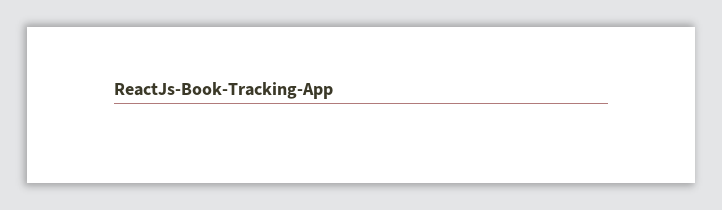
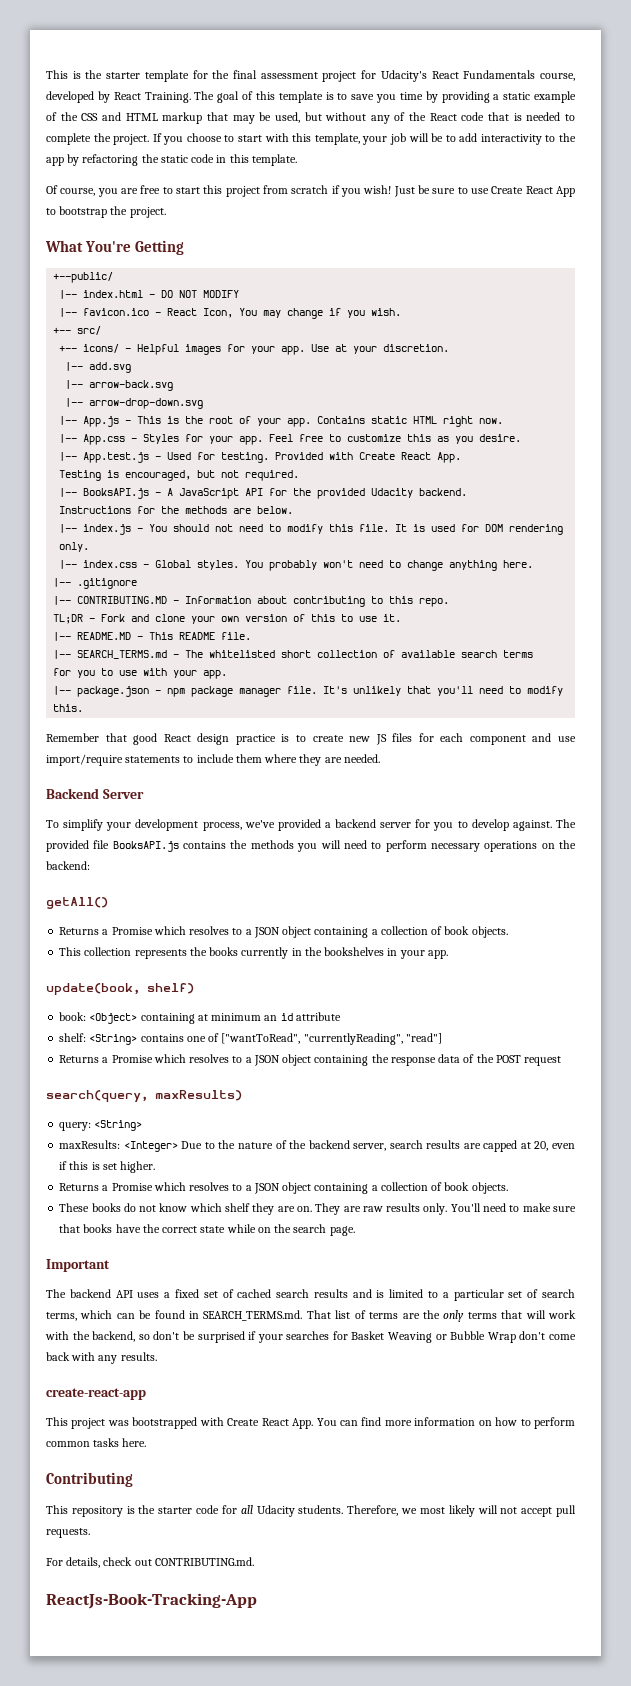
(114, 90) none -> [46,70,575,82] [46,91,576,103] [46,112,575,124] [46,133,576,145] [46,154,297,166] [46,185,575,197] [46,206,166,218] [45,240,185,255] [53,272,114,283] [59,290,240,299] [59,308,402,319] [53,326,102,335] [59,344,450,355] [65,362,132,373] [65,380,174,391] [65,398,204,409] [59,416,504,427] [59,434,522,445] [59,452,462,463] [59,470,300,481] [59,488,468,499] [59,506,294,514] [59,524,564,535] [59,542,90,552] [59,560,534,571] [53,578,138,589] [53,596,450,607] [53,614,402,624] [53,632,252,641] [53,650,534,659] [53,668,228,679] [53,686,564,697] [53,704,84,712] [46,733,576,745] [46,754,380,766] [46,788,144,799] [46,819,576,831] [46,840,576,852] [46,861,90,870] [46,897,108,909] [59,926,508,938] [59,947,448,959] [46,983,194,995] [59,1012,341,1024] [59,1033,442,1045] [59,1054,562,1066] [46,1090,242,1102] [59,1120,143,1131] [59,1140,575,1152] [59,1161,156,1173] [59,1182,508,1194] [59,1203,576,1215] [59,1224,355,1236] [46,1259,110,1272] [46,1289,575,1301] [46,1310,577,1322] [45,1331,576,1343] [46,1352,157,1364] [46,1388,146,1400] [46,1417,575,1429] [46,1438,147,1447] [46,1472,133,1487] [46,1505,576,1517] [46,1528,90,1538] [46,1557,254,1568] This is the starter template for the final assessment project for Udacity's React Fundamentals course, developed by React Training. The goal of this template is to save you time by providing a static example of the CSS and HTML markup that may be used, but without any of the React code that is needed to complete the project. If you choose to start with this template, your job will be to add interactivity to the app by refactoring the static code in this template. // Of course, you are free to start this project from scratch if you wish! Just be sure to use Create React App to bootstrap the project. // What You're Getting // +--public/ // |-- index.html - DO NOT MODIFY // |-- favicon.ico - React Icon, You may change if you wish. // +-- src/ // +-- icons/ - Helpful images for your app. Use at your discretion. // |-- add.svg // |-- arrow-back.svg // |-- arrow-drop-down.svg // |-- App.js - This is the root of your app. Contains static HTML right now. // |-- App.css - Styles for your app. Feel free to customize this as you desire. // |-- App.test.js - Used for testing. Provided with Create React App. // Testing is encouraged, but not required. // |-- BooksAPI.js - A JavaScript API for the provided Udacity backend. // Instructions for the methods are below. // |-- index.js - You should not need to modify this file. It is used for DOM rendering only. // |-- index.css - Global styles. You probably won't need to change anything here. // |-- .gitignore // |-- CONTRIBUTING.MD - Information about contributing to this repo. // TL;DR - Fork and clone your own version of this to use it. // |-- README.MD - This README file. // |-- SEARCH_TERMS.md - The whitelisted short collection of available search terms // for you to use with your app. // |-- package.json - npm package manager file. It's unlikely that you'll need to modify this. // Remember that good React design practice is to create new JS files for each component and use import/require statements to include them where they are needed. // Backend Server // To simplify your development process, we've provided a backend server for you to develop against. The provided file BooksAPI.js contains the methods you will need to perform necessary operations on the backend: // getAll() // Returns a Promise which resolves to a JSON object containing a collection of book objects. // This collection represents the books currently in the bookshelves in your app. // update(book, shelf) // book: <Object> containing at minimum an id attribute // shelf: <String> contains one of ["wantToRead", "currentlyReading", "read"] // Returns a Promise which resolves to a JSON object containing the response data of the POST request // search(query, maxResults) // query: <String> // maxResults: <Integer> Due to the nature of the backend server, search results are capped at 20, even if this is set higher. // Returns a Promise which resolves to a JSON object containing a collection of book objects. // These books do not know which shelf they are on. They are raw results only. You'll need to make sure that books have the correct state while on the search page. // Important // The backend API uses a fixed set of cached search results and is limited to a particular set of search terms, which can be found in SEARCH_TERMS.md. That list of terms are the only terms that will work with the backend, so don't be surprised if your searches for Basket Weaving or Bubble Wrap don't come back with any results. // create-react-app // This project was bootstrapped with Create React App. You can find more information on how to perform common tasks here. // Contributing // This repository is the starter code for all Udacity students. Therefore, we most likely will not accept pull requests. // For details, check out CONTRIBUTING.md. //

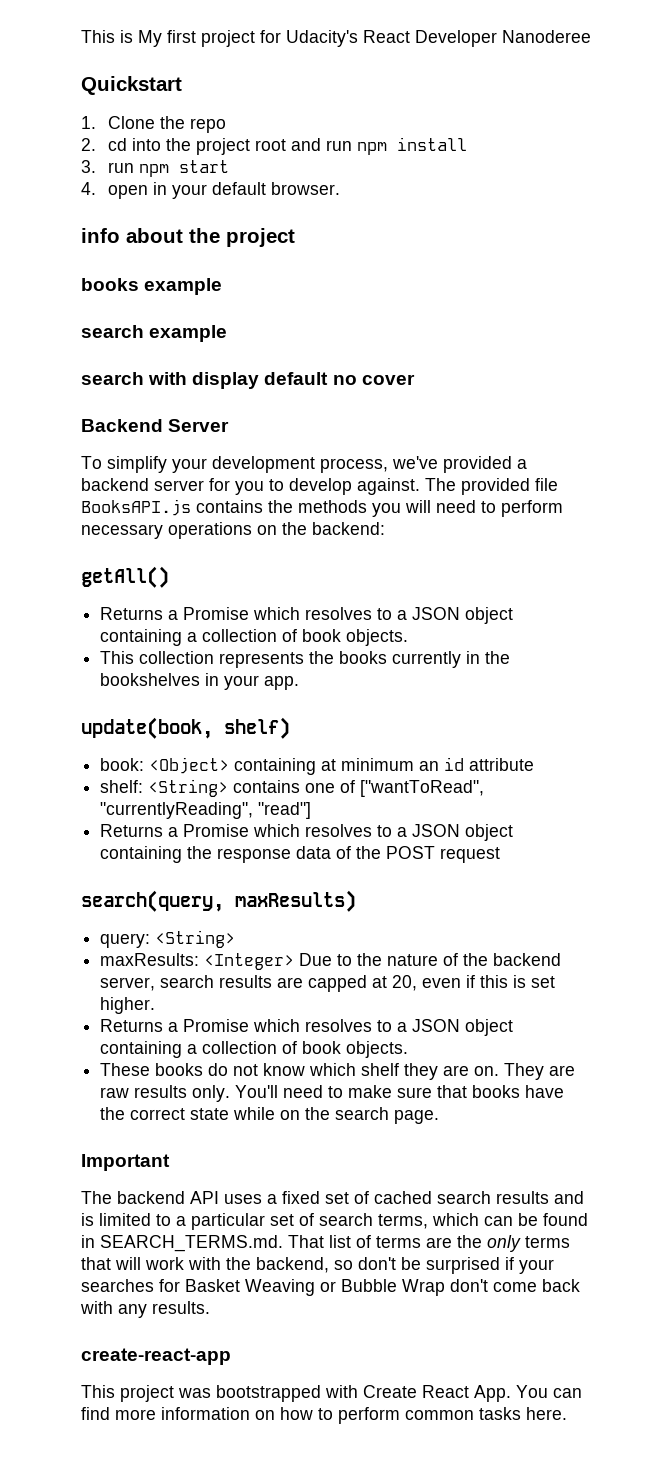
[46,70,575,82] [46,91,576,103] [46,112,575,124] [46,133,576,145] [46,154,297,166] [46,185,575,197] [46,206,166,218] [45,240,185,255] [53,272,114,283] [59,290,240,299] [59,308,402,319] [53,326,102,335] [59,344,450,355] [65,362,132,373] [65,380,174,391] [65,398,204,409] [59,416,504,427] [59,434,522,445] [59,452,462,463] [59,470,300,481] [59,488,468,499] [59,506,294,514] [59,524,564,535] [59,542,90,552] [59,560,534,571] [53,578,138,589] [53,596,450,607] [53,614,402,624] [53,632,252,641] [53,650,534,659] [53,668,228,679] [53,686,564,697] [53,704,84,712] [46,733,576,745] [46,754,380,766] This is the starter template for the final assessment project for Udacity's React Fundamentals course, developed by React Training. The goal of this template is to save you time by providing a static example of the CSS and HTML markup that may be used, but without any of the React code that is needed to complete the project. If you choose to start with this template, your job will be to add interactivity to the app by refactoring the static code in this template. // Of course, you are free to start this project from scratch if you wish! Just be sure to use Create React App to bootstrap the project. // What You're Getting // +--public/ // |-- index.html - DO NOT MODIFY // |-- favicon.ico - React Icon, You may change if you wish. // +-- src/ // +-- icons/ - Helpful images for your app. Use at your discretion. // |-- add.svg // |-- arrow-back.svg // |-- arrow-drop-down.svg // |-- App.js - This is the root of your app. Contains static HTML right now. // |-- App.css - Styles for your app. Feel free to customize this as you desire. // |-- App.test.js - Used for testing. Provided with Create React App. // Testing is encouraged, but not required. // |-- BooksAPI.js - A JavaScript API for the provided Udacity backend. // Instructions for the methods are below. // |-- index.js - You should not need to modify this file. It is used for DOM rendering only. // |-- index.css - Global styles. You probably won't need to change anything here. // |-- .gitignore // |-- CONTRIBUTING.MD - Information about contributing to this repo. // TL;DR - Fork and clone your own version of this to use it. // |-- README.MD - This README file. // |-- SEARCH_TERMS.md - The whitelisted short collection of available search terms // for you to use with your app. // |-- package.json - npm package manager file. It's unlikely that you'll need to modify this. // Remember that good React design practice is to create new JS files for each component and use import/require statements to include them where they are needed. -> [81,30,591,47] [81,76,182,95] [81,116,226,133] [81,137,467,155] [81,160,229,177] [81,182,340,199] [81,228,295,247] [81,278,223,295] [81,325,228,342] [81,372,415,389] This is My first project for Udacity's React Developer Nanoderee // Quickstart // 1. Clone the repo // 2. cd into the project root and run npm install // 3. run npm start // 4. open in your default browser. // info about the project // books example // search example // search with display default no cover
[46,1472,133,1487] [46,1505,576,1517] [46,1528,90,1538] [46,1557,254,1568] [46,1593,257,1609] // Contributing // This repository is the starter code for all Udacity students. Therefore, we most likely will not accept pull requests. // For details, check out CONTRIBUTING.md. // ReactJs-Book-Tracking-App -> (567, 1413) none

